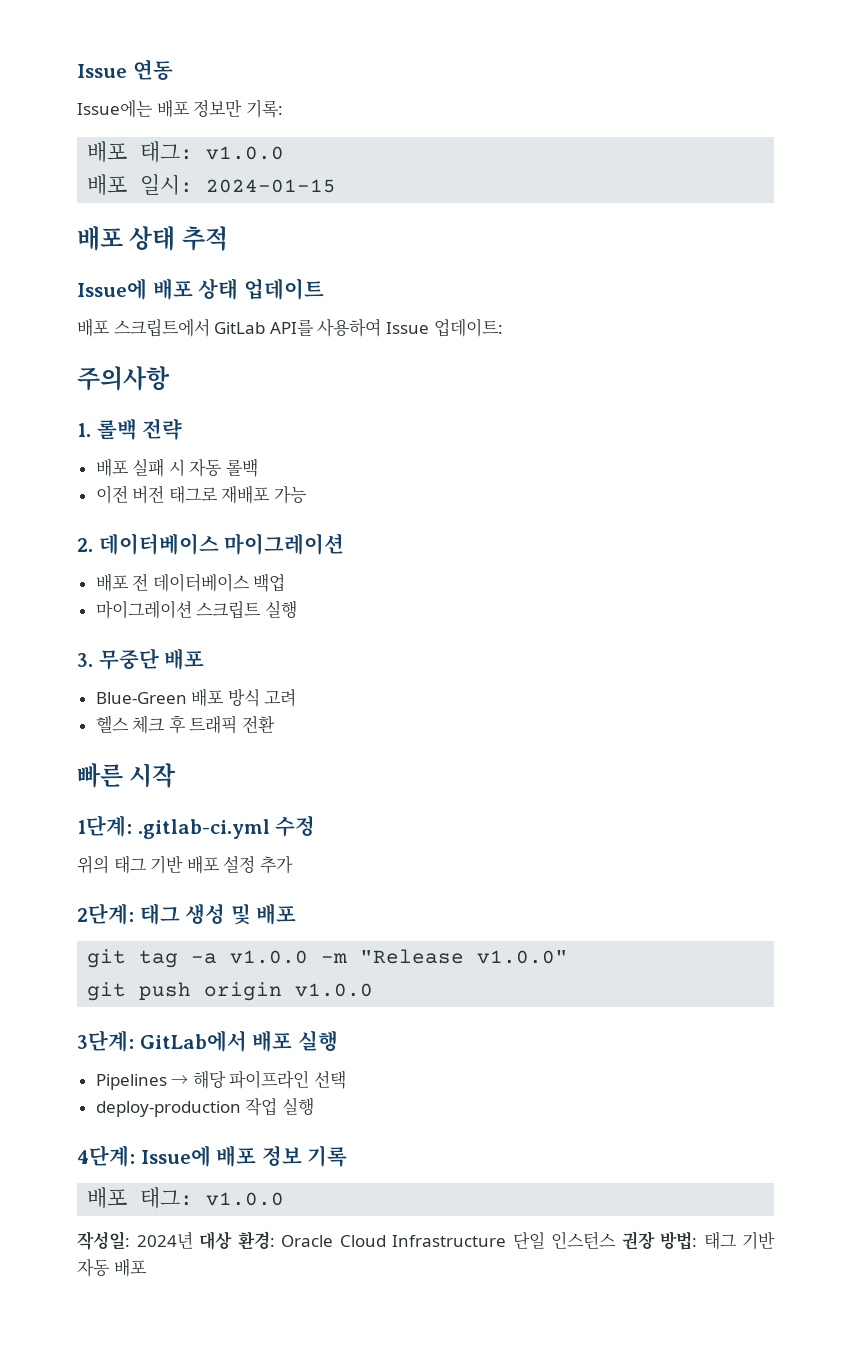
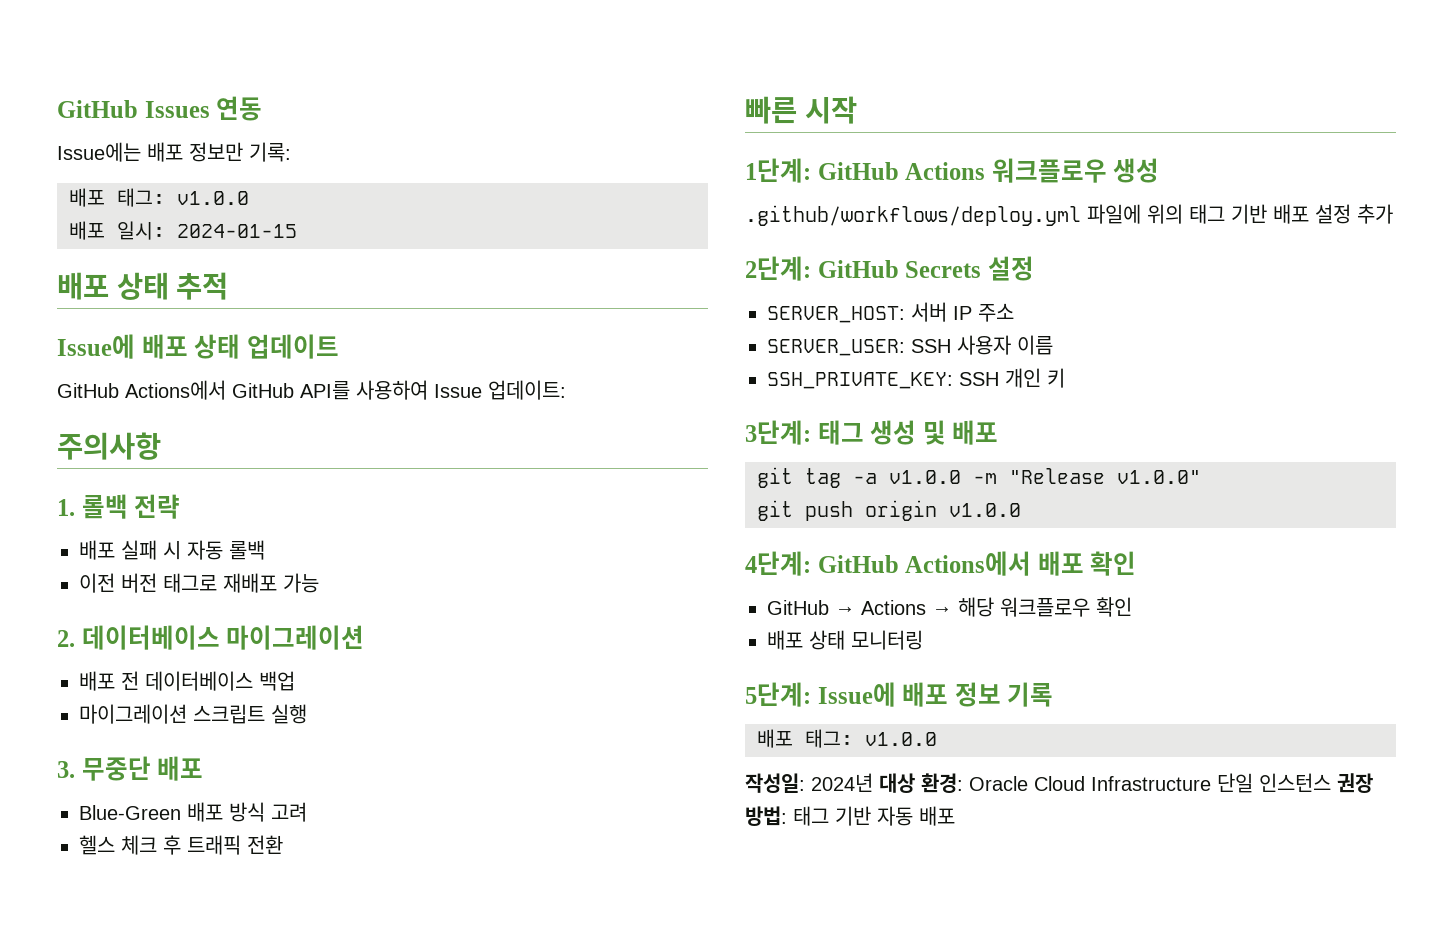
[77,64,127,78] Issue -> [57,100,210,118] GitHub Issues
[77,318,266,337] 배포 스크립트에서 GitLab -> [57,380,294,400] GitHub Actions에서 GitHub
[137,815,316,839] .gitlab-ci.yml 수정 // -> [817,158,1160,183] [745,204,1141,226] GitHub Actions 워크플로우 생성 // .github/workflows/deploy.yml 파일에
(134, 914) none -> [817,256,1034,281] [767,302,1014,323] [767,335,1053,356] [767,368,1065,389] [745,420,811,445] GitHub Secrets 설정 // SERVER_HOST: 서버 IP 주소 // SERVER_USER: SSH 사용자 이름 // SSH_PRIVATE_KEY: SSH 개인 키 // 3단계:
[77,1030,338,1052] [95,1070,347,1090] [95,1098,314,1117] [77,1145,135,1167] 3단계: GitLab에서 배포 실행 // Pipelines → 해당 파이프라인 선택 // deploy-production 작업 실행 // 4단계: -> [745,551,1137,576] [767,597,1132,617] [767,630,923,650] [745,682,811,707] 4단계: GitHub Actions에서 배포 확인 // GitHub → Actions → 해당 워크플로우 확인 // 배포 상태 모니터링 // 5단계:

